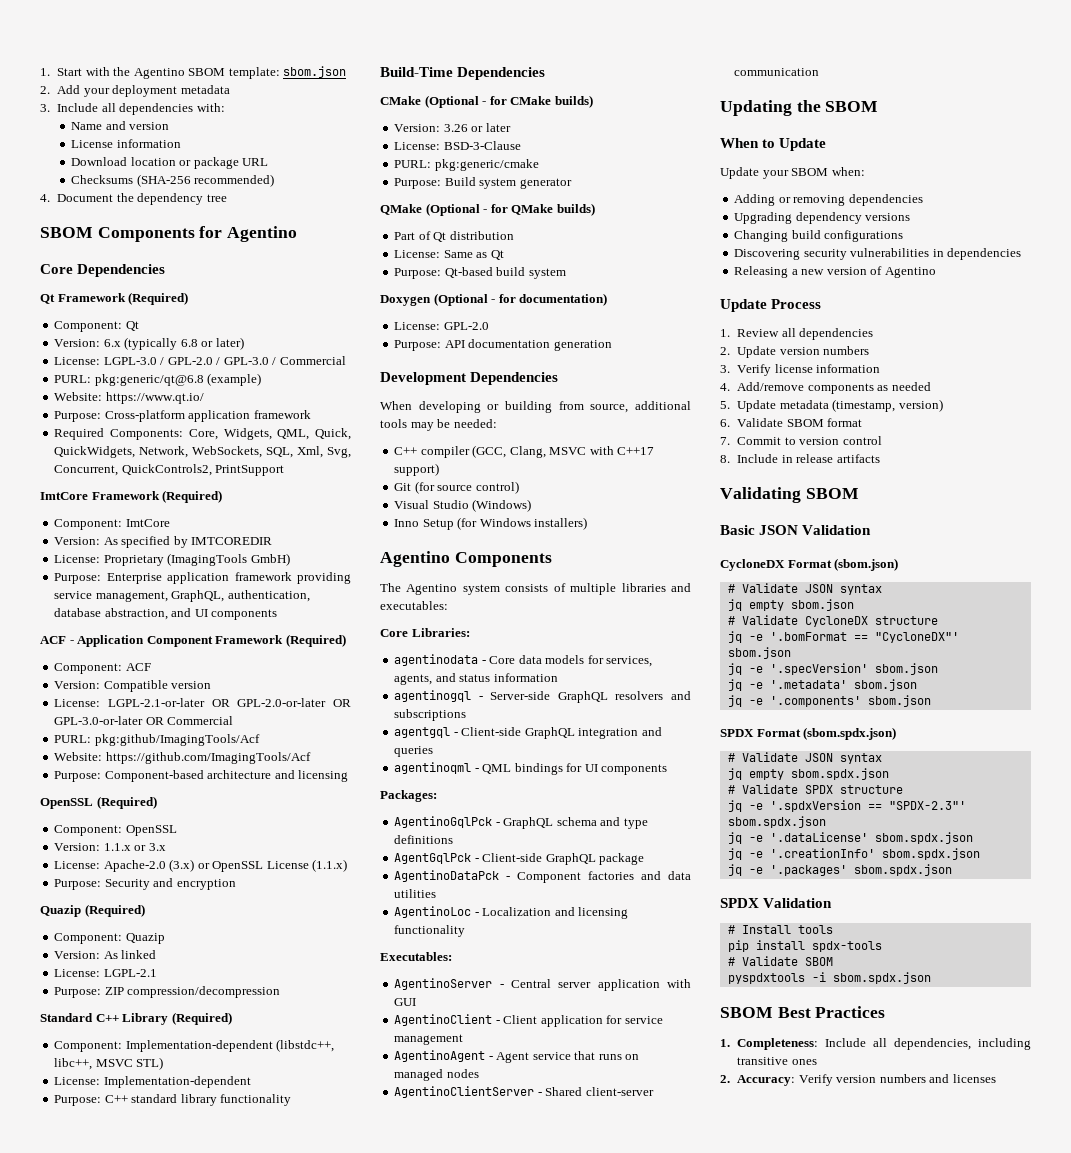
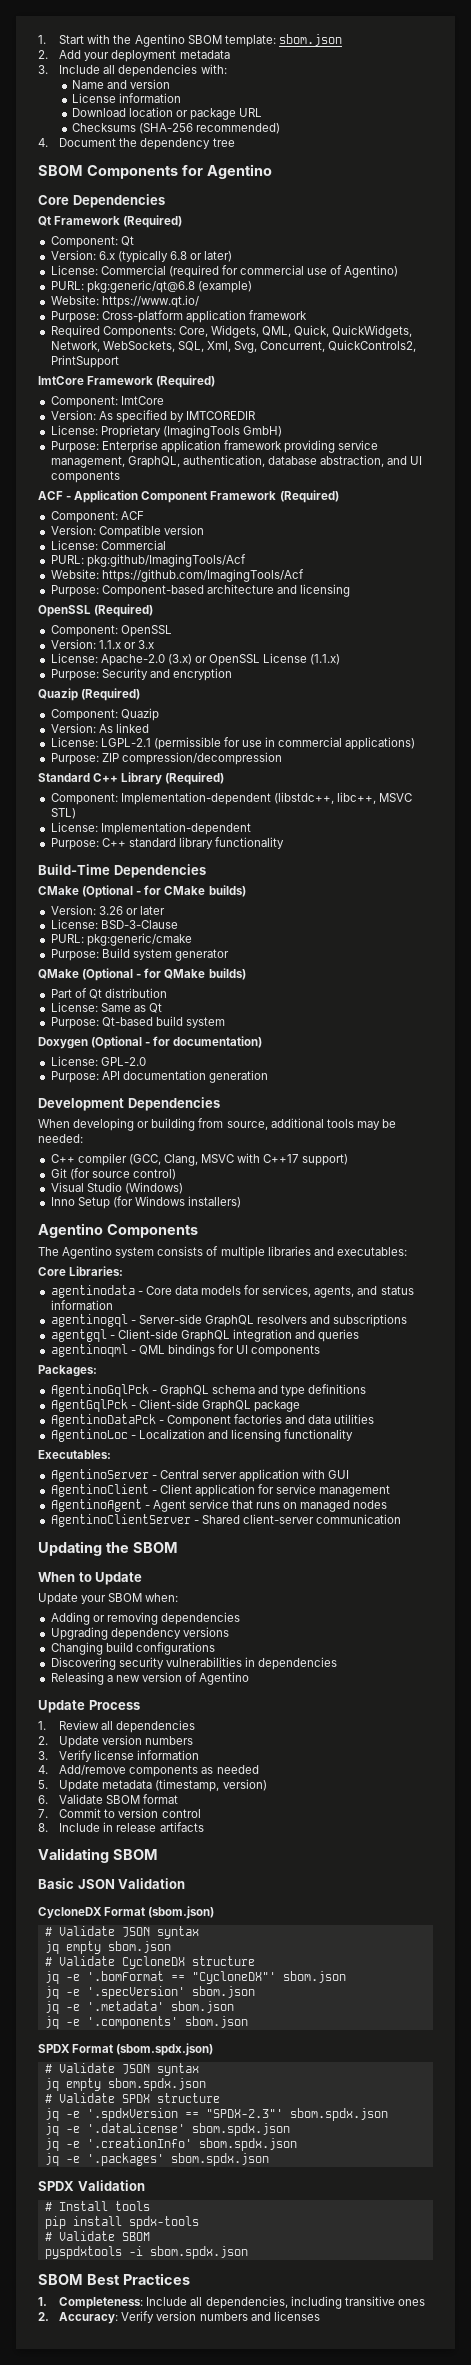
[103,356,346,365] LGPL-3.0 / GPL-2.0 / GPL-3.0 / Commercial -> [100,265,399,278] Commercial (required for commercial use of Agentino)
[107,698,351,707] [54,716,164,725] LGPL-2.1-or-later OR GPL-2.0-or-later OR GPL-3.0-or-later OR -> (98, 545) none
(157, 973) none -> [153,737,416,750] (permissible for use in commercial applications)

